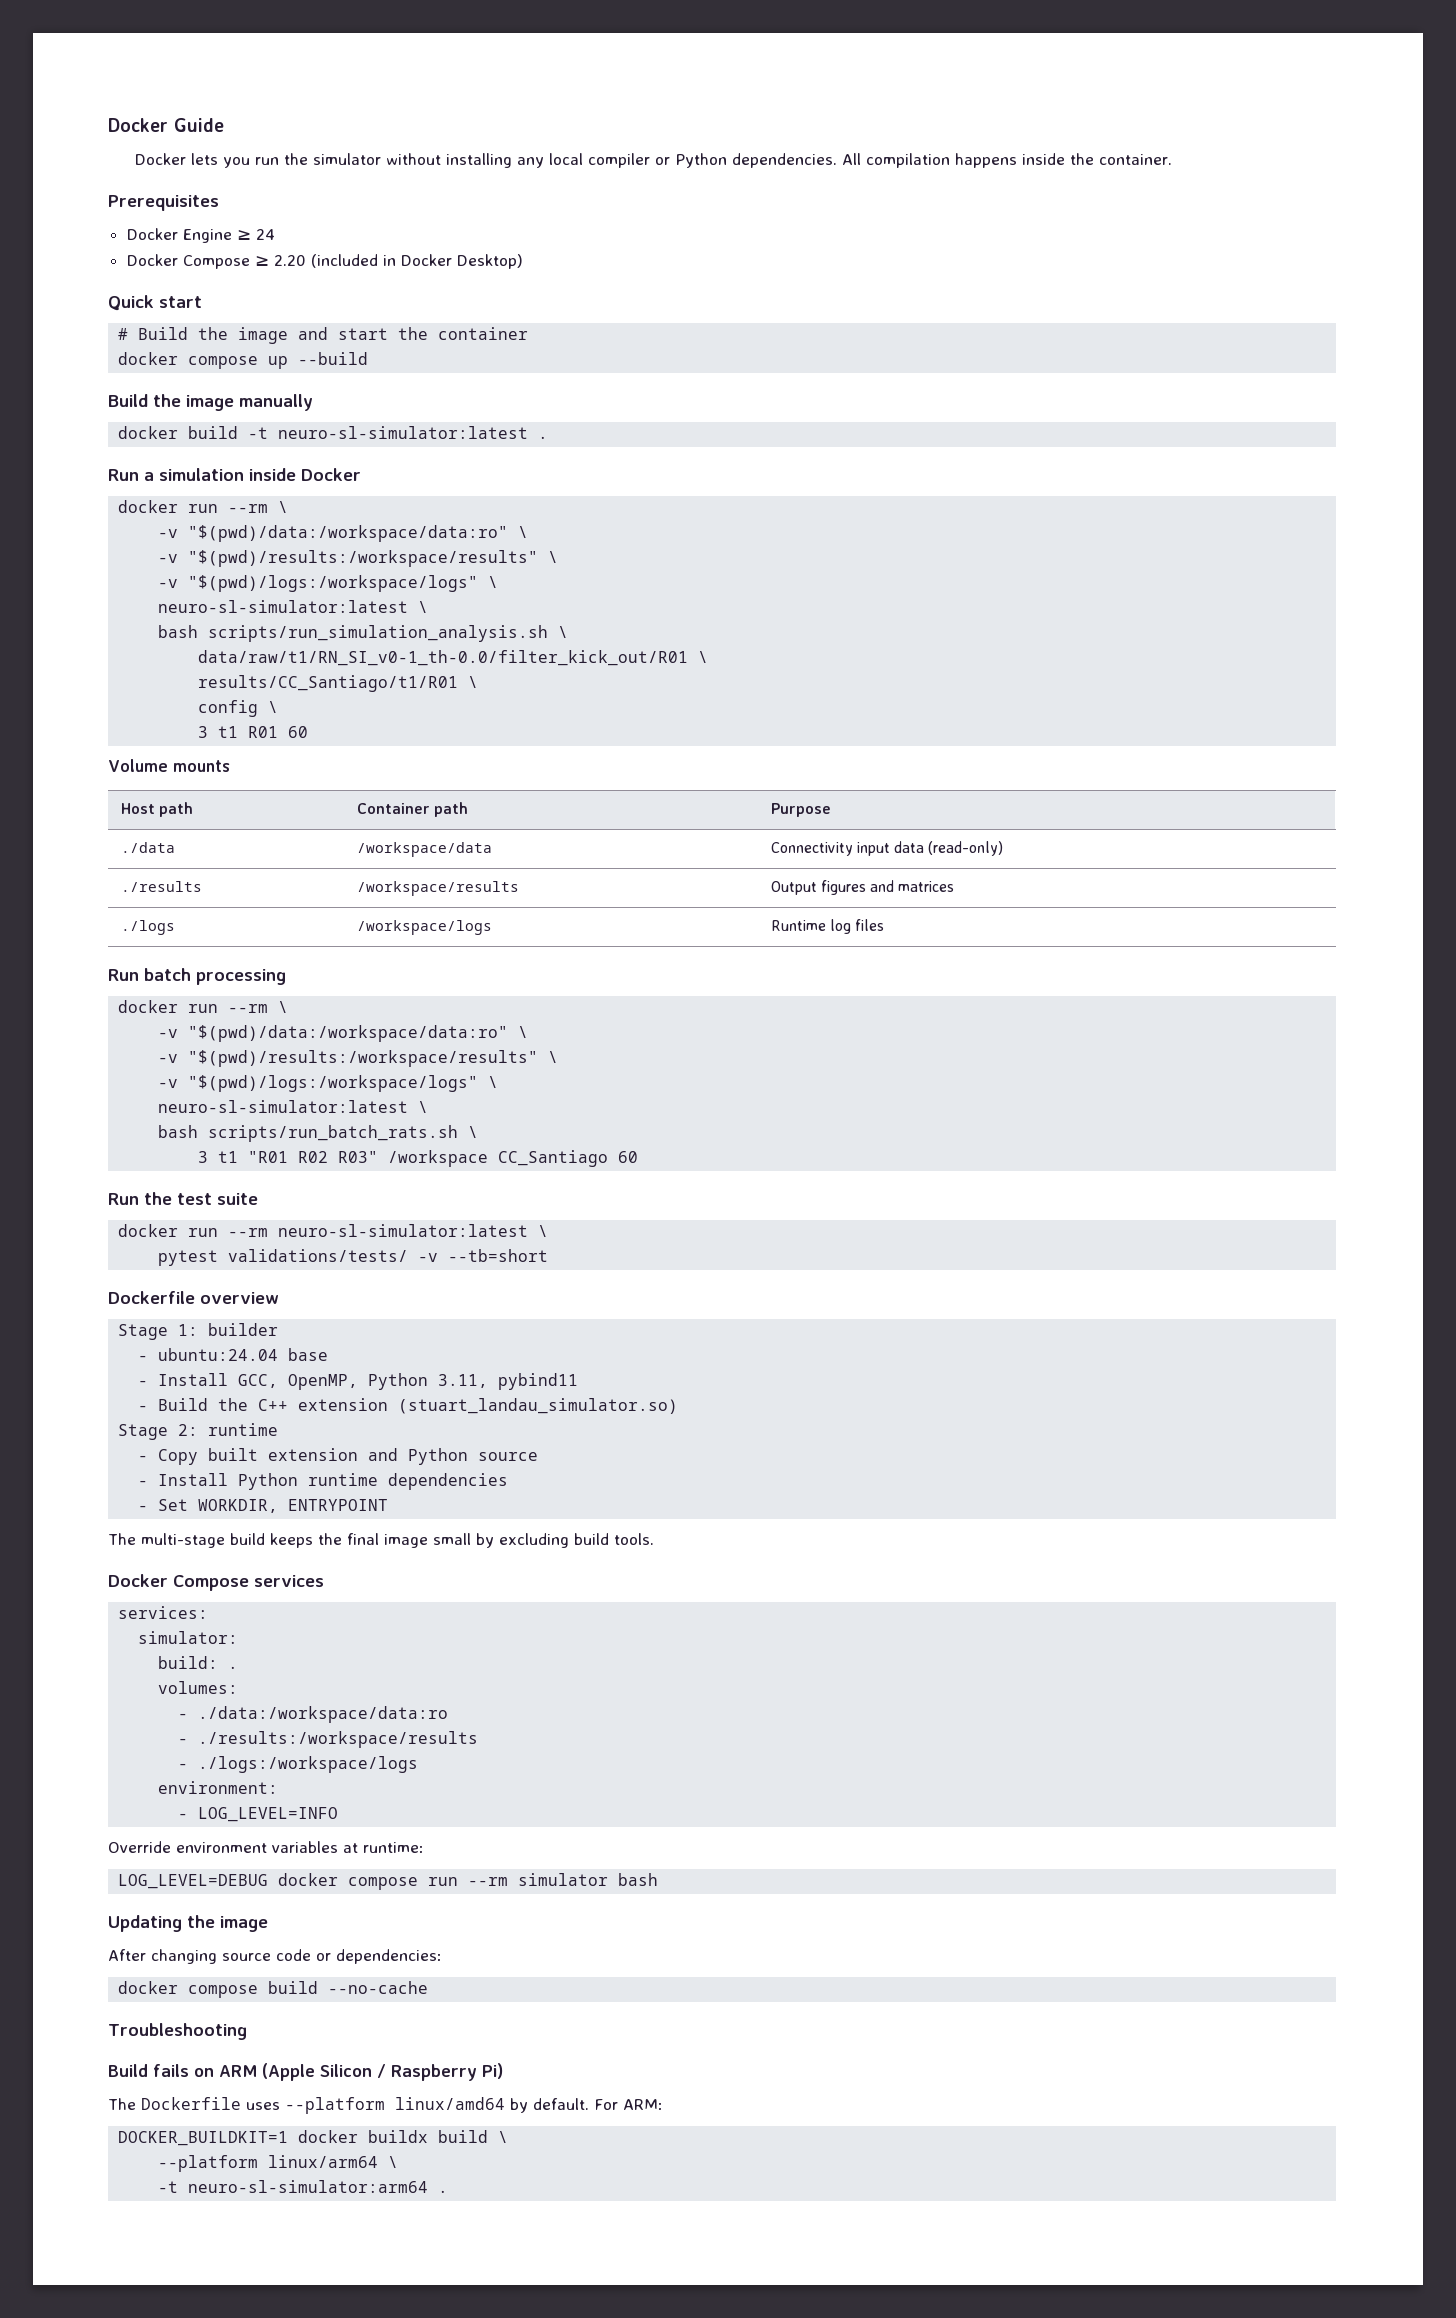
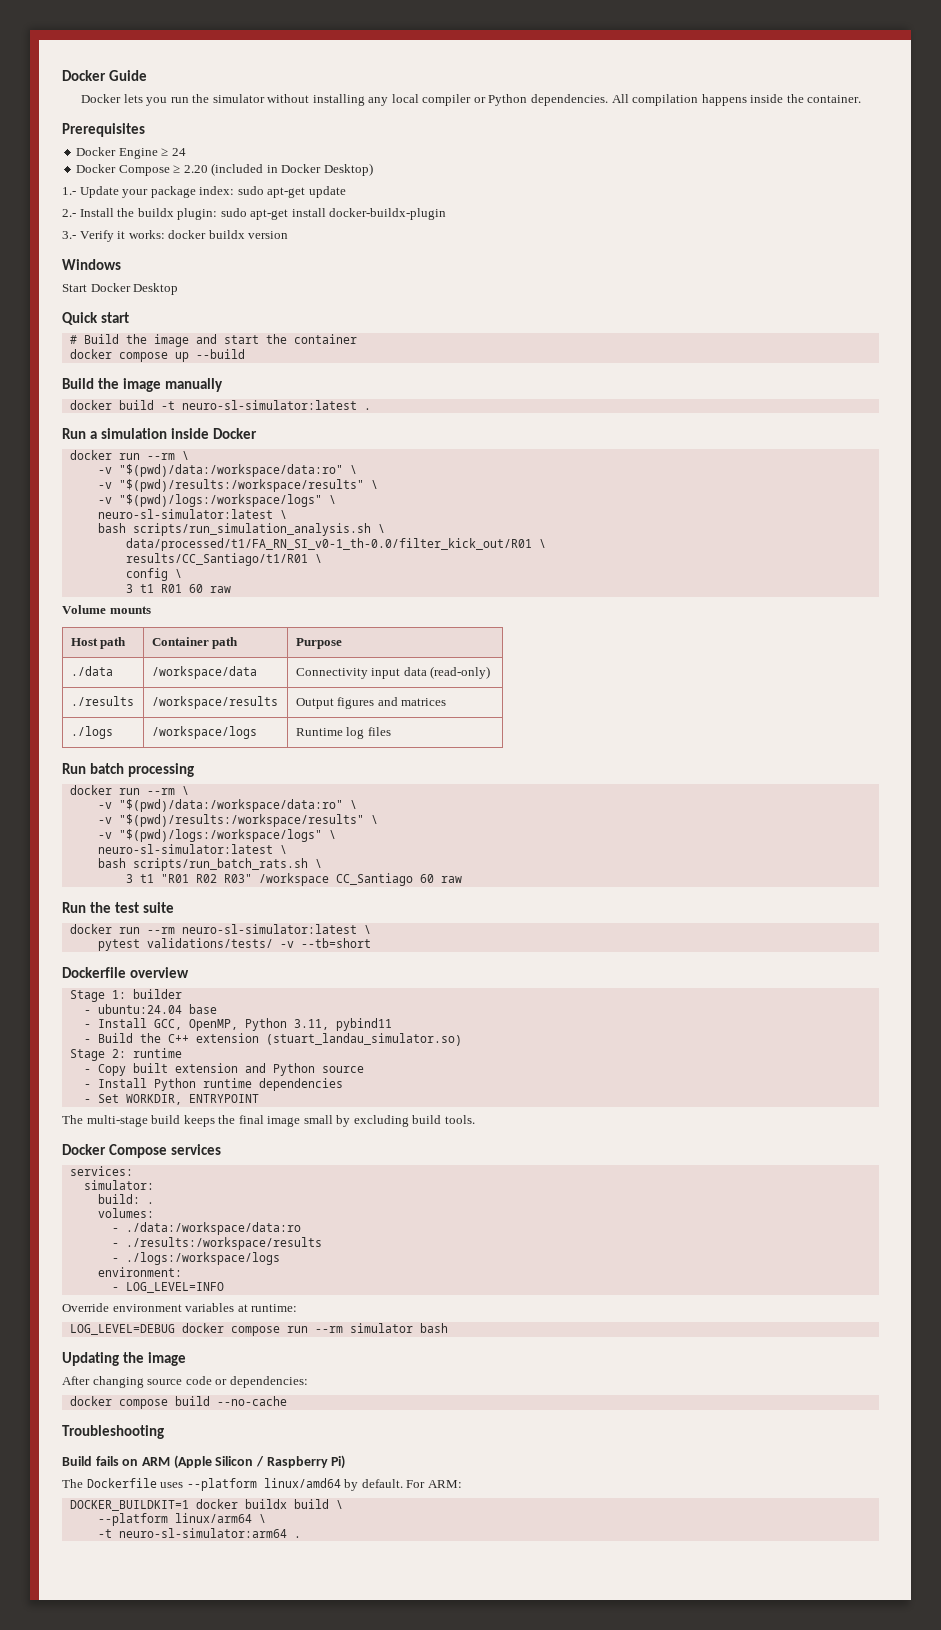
(523, 261) none -> [62,186,346,198] [62,208,447,220] [62,230,289,242] [62,259,121,270] [62,283,179,295] // 1.- Update your package index: sudo apt-get update // 2.- Install the buildx plugin: sudo apt-get install docker-buildx-plugin // 3.- Verify it works: docker buildx version // Windows // Start Docker Desktop
[198,650,689,666] data/raw/t1/RN_SI_v0-1_th-0.0/filter_kick_out/R01 -> [125,538,532,551] data/processed/t1/FA_RN_SI_v0-1_th-0.0/filter_kick_out/R01
(309, 732) none -> [209,586,231,593] raw
(639, 1157) none -> [440,876,462,883] raw

